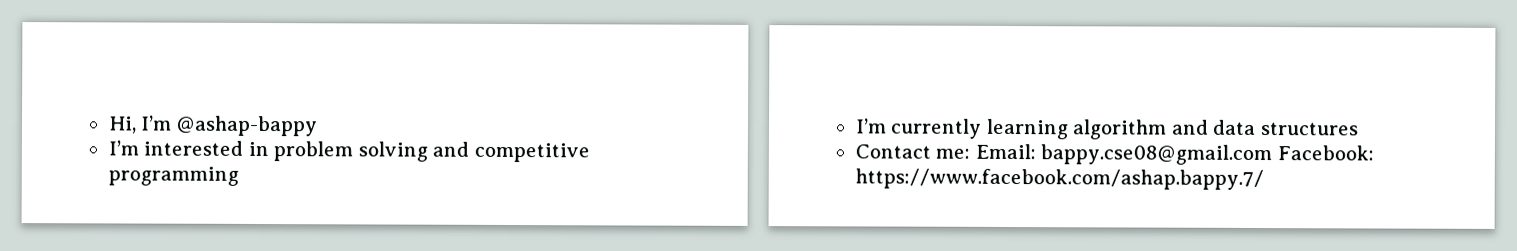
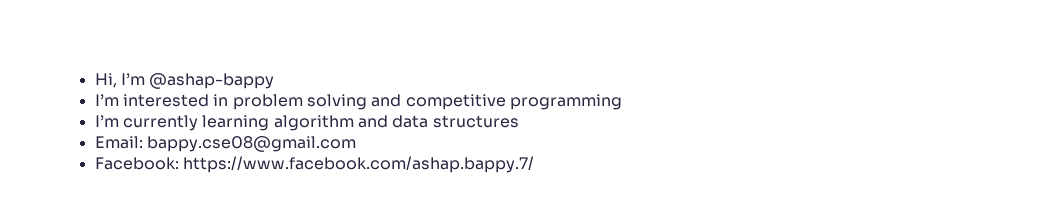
[854,144,971,159] Contact me: -> (519, 121) none
(1273, 155) none -> (356, 144) //

